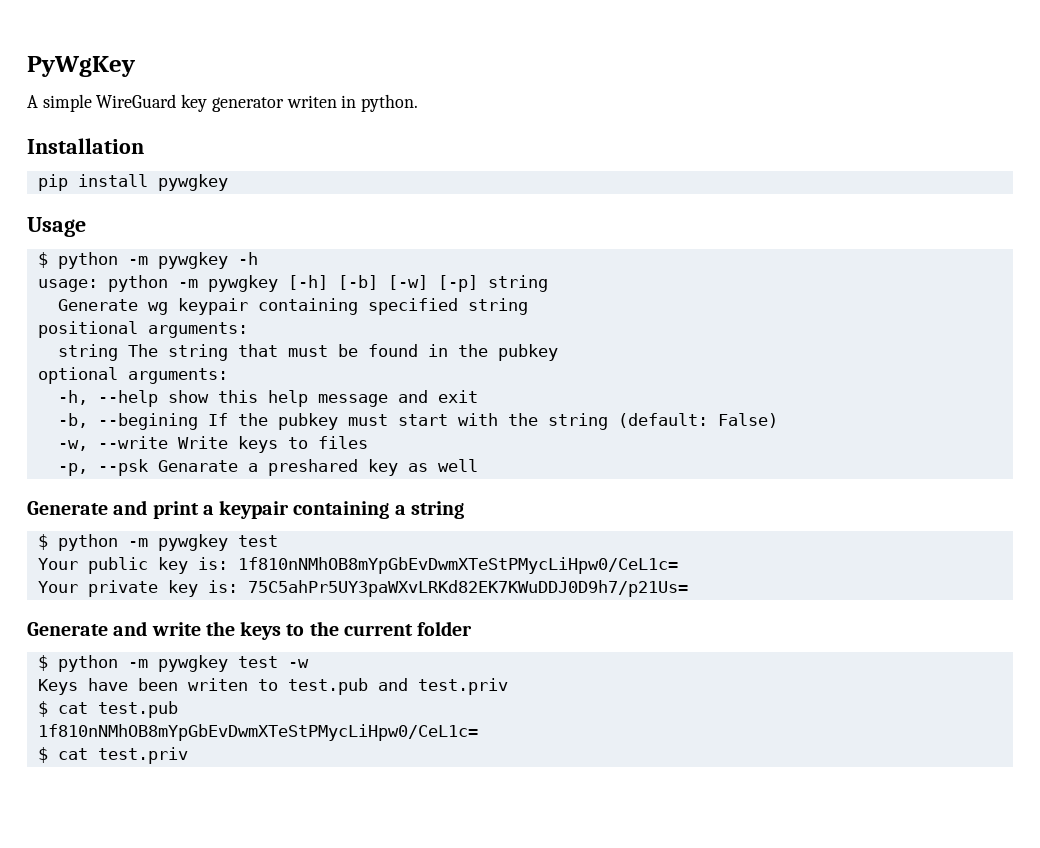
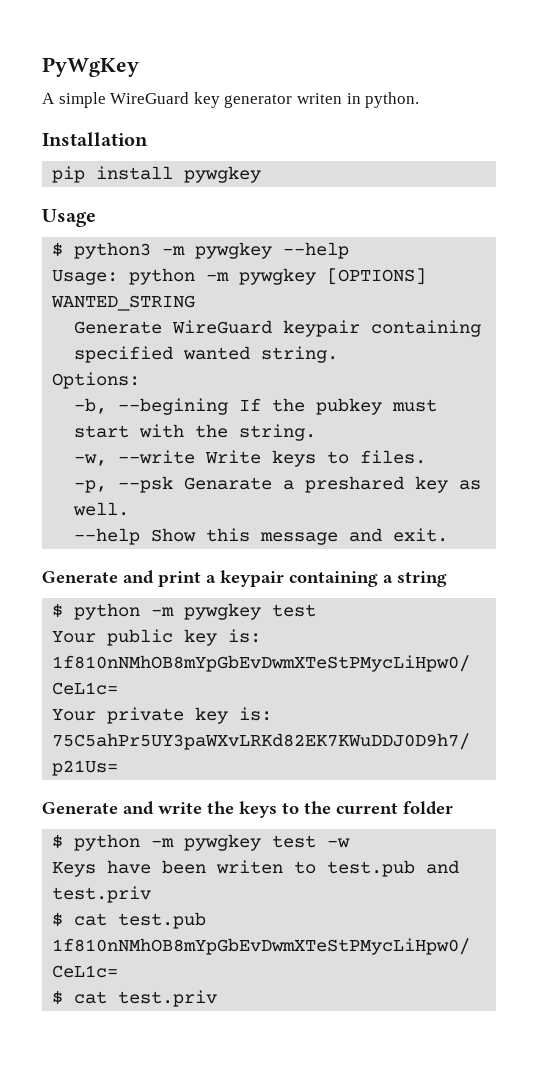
[57,252,258,269] [37,275,548,292] [57,299,168,315] python -m pywgkey -h // usage: python -m pywgkey [-h] [-b] [-w] [-p] string // Generate wg -> [74,242,350,259] [52,268,427,285] [51,295,196,311] [74,320,273,334] python3 -m pywgkey --help // Usage: python -m pywgkey [OPTIONS] WANTED_STRING // Generate WireGuard
[467,298,528,315] [37,321,248,338] [57,344,558,361] [37,367,228,384] [57,390,478,407] string // positional arguments: // string The string that must be found in the pubkey // optional arguments: // -h, --help show this help message and exit -> [183,346,339,363] [52,372,141,389] wanted string. // Options:
[547,413,778,430] string (default: False) -> [239,424,317,441] string.
[317,436,368,449] files -> [360,450,427,464] files.
[437,459,478,472] well -> [73,502,130,516] [74,528,449,545] well. // --help Show this message and exit.

